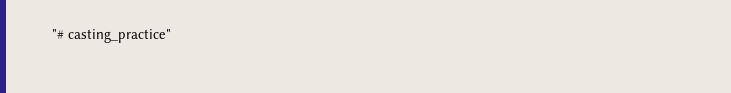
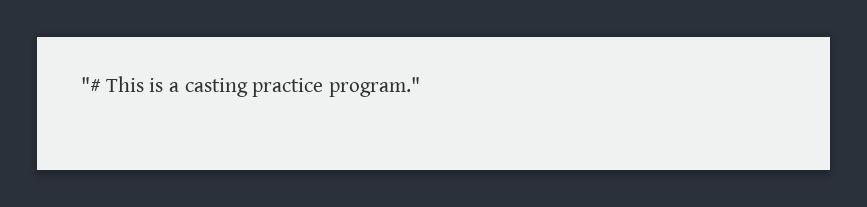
[68,29,171,43] casting_practice" -> [105,76,421,97] This is a casting practice program."

